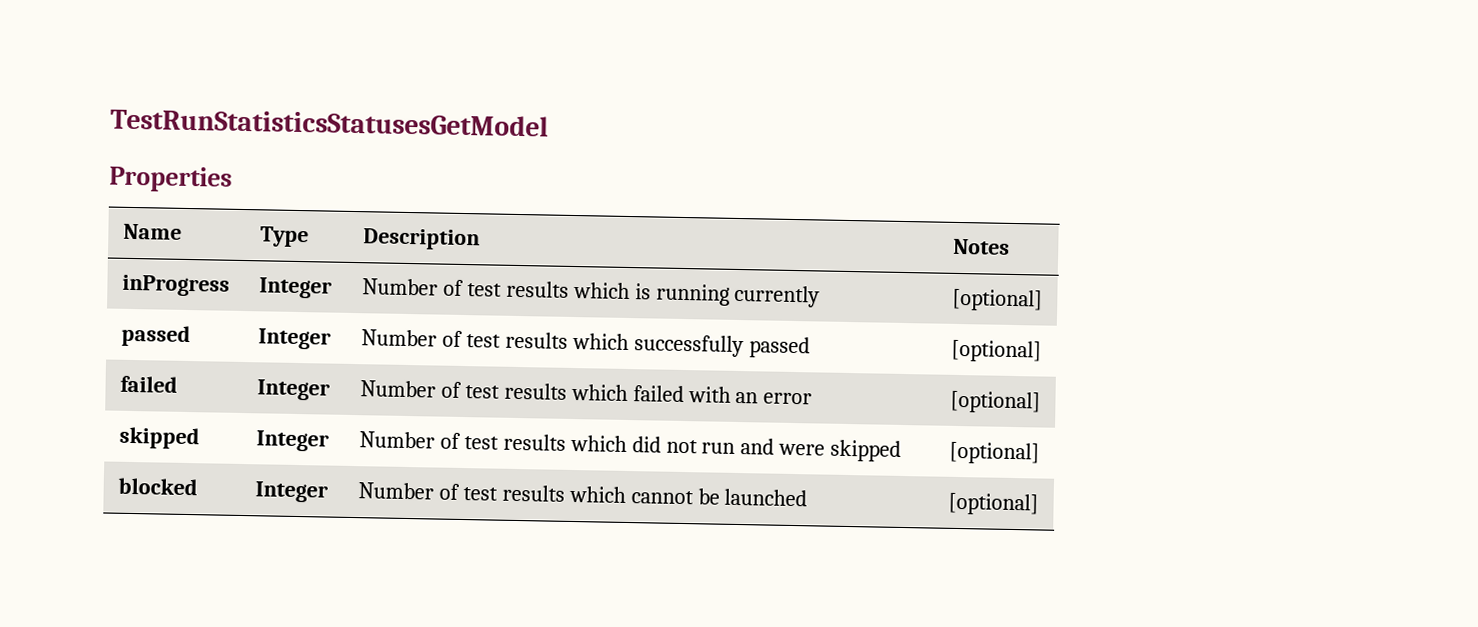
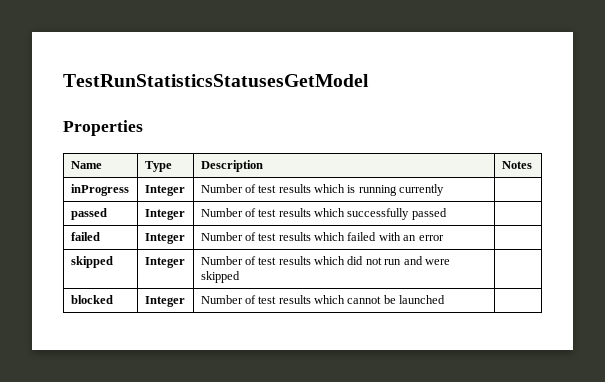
[951,288,1043,312] [optional] -> (445, 190) none
[950,339,1042,363] [optional] -> (447, 214) none
[949,390,1041,414] [optional] -> (444, 238) none
[948,441,1040,465] [optional] -> (240, 277) none
[947,492,1039,516] [optional] -> (446, 299) none

